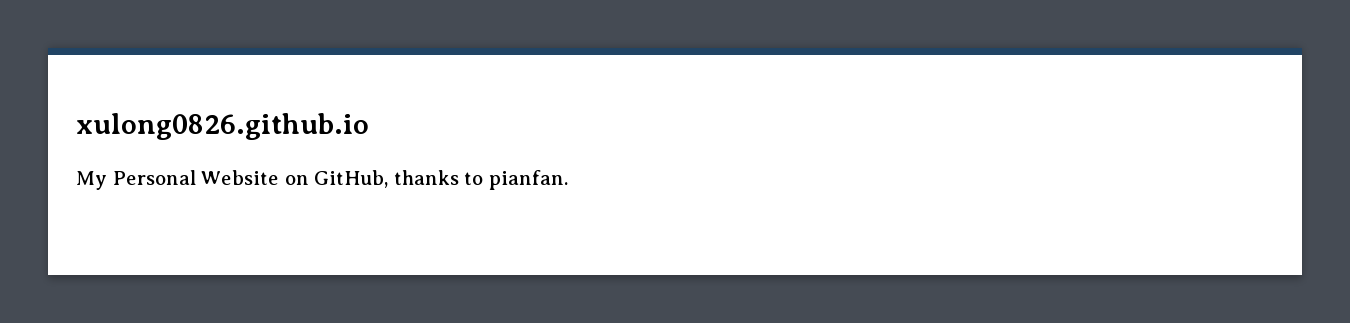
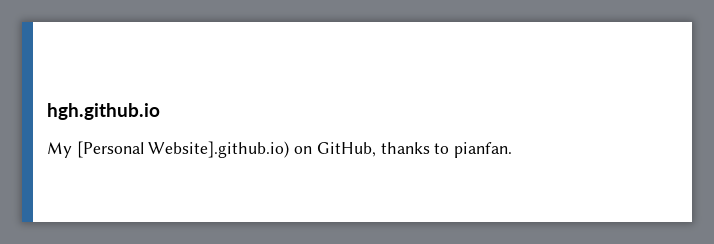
[76,113,369,140] xulong0826.github.io -> [47,103,160,120] hgh.github.io
[112,170,280,185] Personal Website -> [76,141,290,158] [Personal Website].github.io)

